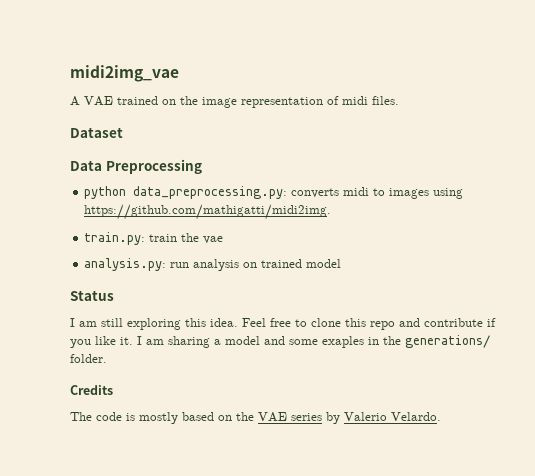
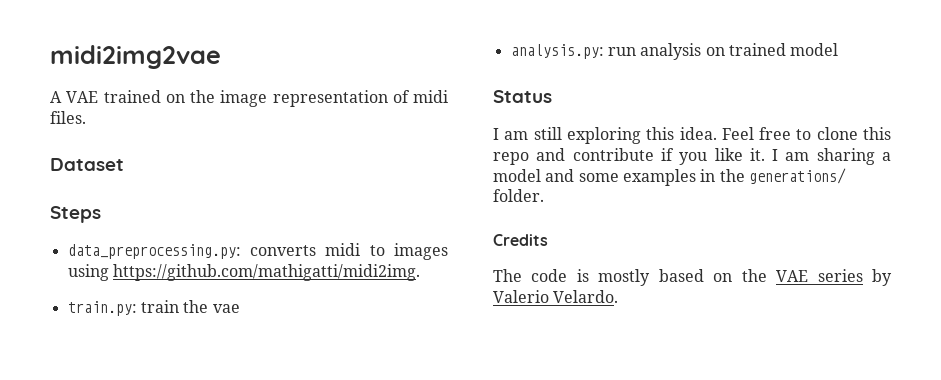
[70,65,179,82] midi2img_vae -> [50,45,221,69] midi2img2vae
[70,159,202,174] [84,186,127,199] Data Preprocessing // python -> [50,206,101,223] Steps //
[322,336,364,348] exaples -> [622,169,696,186] examples

